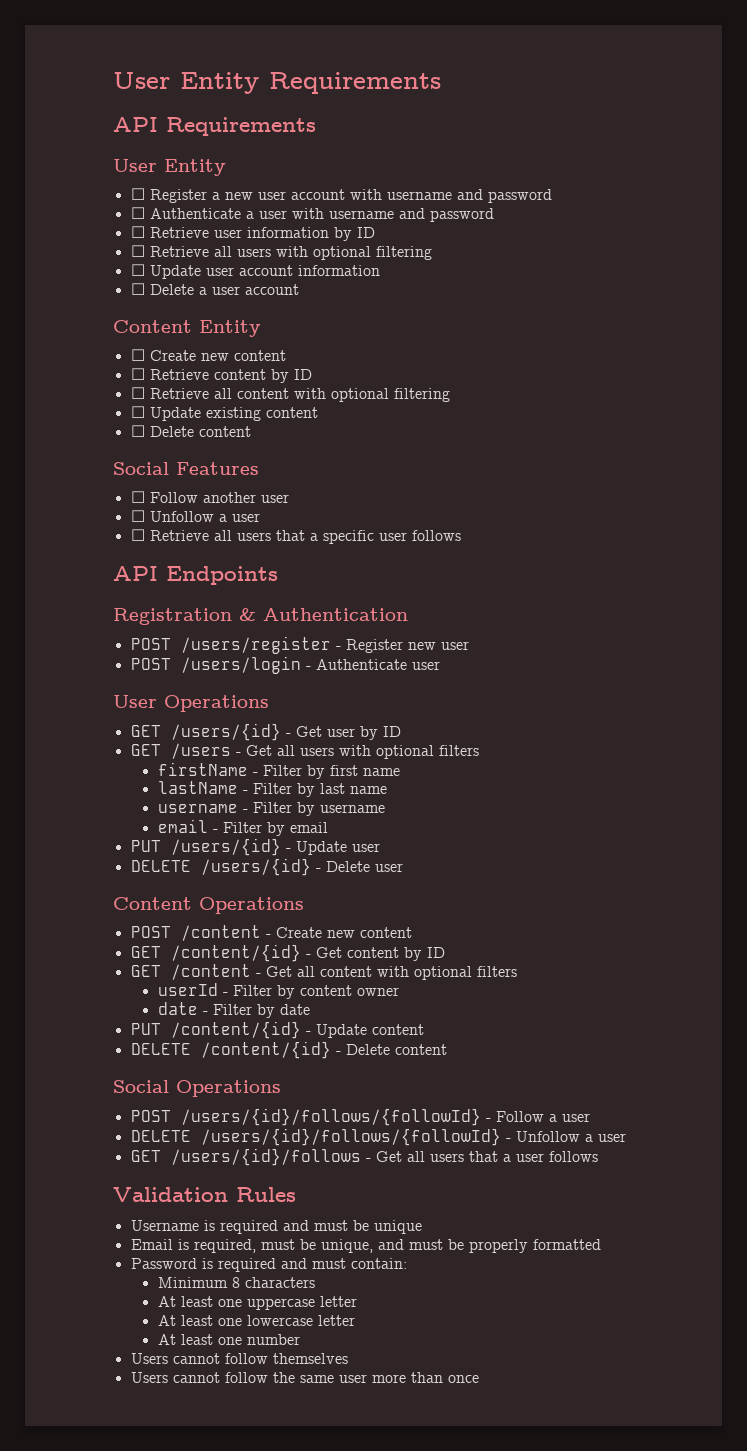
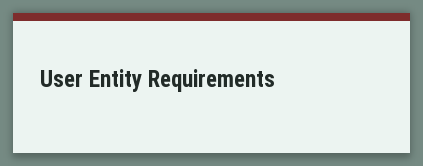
[113,117,316,136] [113,159,226,176] [130,188,552,203] [130,207,494,222] [130,226,375,241] [130,245,432,260] [130,264,380,279] [130,283,299,295] [113,320,261,337] [130,349,286,361] [130,368,312,383] [130,387,450,402] [130,406,318,421] [130,425,251,437] [113,462,259,475] [130,491,289,503] [130,510,260,522] [130,529,461,544] [113,566,278,585] [113,608,408,625] [130,636,469,654] [130,656,440,674] [113,695,269,712] [130,723,401,741] [130,743,479,759] [157,762,400,779] [157,781,387,797] [157,802,385,816] [157,819,328,836] [130,838,380,856] [130,858,403,876] [113,897,304,914] [130,925,412,941] [130,944,445,962] [130,964,517,980] [157,983,399,999] [157,1002,310,1018] [130,1021,424,1039] [130,1041,447,1059] [113,1080,281,1097] [130,1108,590,1126] [130,1128,626,1146] [130,1148,598,1166] [113,1187,296,1202] [130,1220,422,1234] [130,1239,601,1253] [130,1258,407,1272] [157,1277,315,1288] [157,1296,357,1310] [157,1315,355,1326] [157,1334,300,1345] [130,1353,348,1364] [130,1372,479,1383] // API Requirements // User Entity // ☐ Register a new user account with username and password // ☐ Authenticate a user with username and password // ☐ Retrieve user information by ID // ☐ Retrieve all users with optional filtering // ☐ Update user account information // ☐ Delete a user account // Content Entity // ☐ Create new content // ☐ Retrieve content by ID // ☐ Retrieve all content with optional filtering // ☐ Update existing content // ☐ Delete content // Social Features // ☐ Follow another user // ☐ Unfollow a user // ☐ Retrieve all users that a specific user follows // API Endpoints // Registration & Authentication // POST /users/register - Register new user // POST /users/login - Authenticate user // User Operations // GET /users/{id} - Get user by ID // GET /users - Get all users with optional filters // firstName - Filter by first name // lastName - Filter by last name // username - Filter by username // email - Filter by email // PUT /users/{id} - Update user // DELETE /users/{id} - Delete user // Content Operations // POST /content - Create new content // GET /content/{id} - Get content by ID // GET /content - Get all content with optional filters // userId - Filter by content owner // date - Filter by date // PUT /content/{id} - Update content // DELETE /content/{id} - Delete content // Social Operations // POST /users/{id}/follows/{followId} - Follow a user // DELETE /users/{id}/follows/{followId} - Unfollow a user // GET /users/{id}/follows - Get all users that a user follows // Validation Rules // Username is required and must be unique // Email is required, must be unique, and must be properly formatted // Password is required and must contain: // Minimum 8 characters // At least one uppercase letter // At least one lowercase letter // At least one number // Users cannot follow themselves // Users cannot follow the same user more than once -> (276, 80) none

